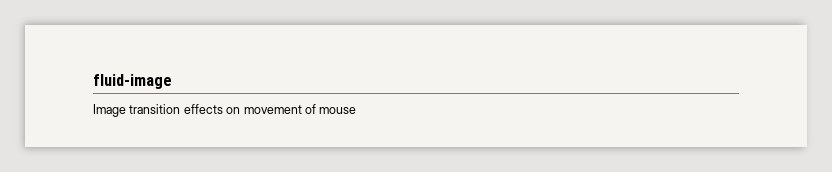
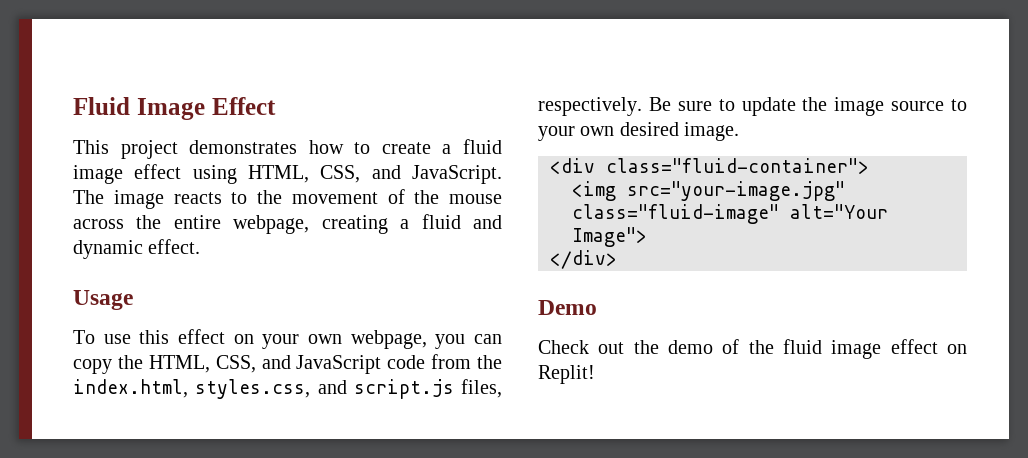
[93,74,172,89] [93,104,357,117] fluid-image // Image transition effects on movement of mouse -> [73,97,276,120] [73,139,502,159] [73,164,502,184] [73,189,502,209] [73,214,502,234] [73,239,201,259] [73,290,133,310] [73,329,503,349] [73,354,502,374] [73,379,502,399] [538,97,967,116] [538,122,740,141] [550,158,869,174] [572,181,845,201] [572,204,888,224] [572,227,647,247] [550,250,617,269] [538,300,597,315] [538,339,967,359] [538,365,595,384] Fluid Image Effect // This project demonstrates how to create a fluid image effect using HTML, CSS, and JavaScript. The image reacts to the movement of the mouse across the entire webpage, creating a fluid and dynamic effect. // Usage // To use this effect on your own webpage, you can copy the HTML, CSS, and JavaScript code from the index.html, styles.css, and script.js files, respectively. Be sure to update the image source to your own desired image. // <div class="fluid-container"> // <img src="your-image.jpg" class="fluid-image" alt="Your Image"> // </div> // Demo // Check out the demo of the fluid image effect on Replit!

